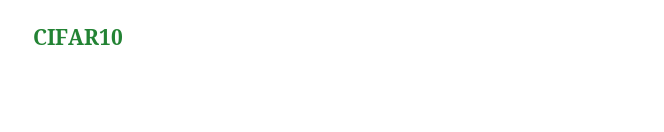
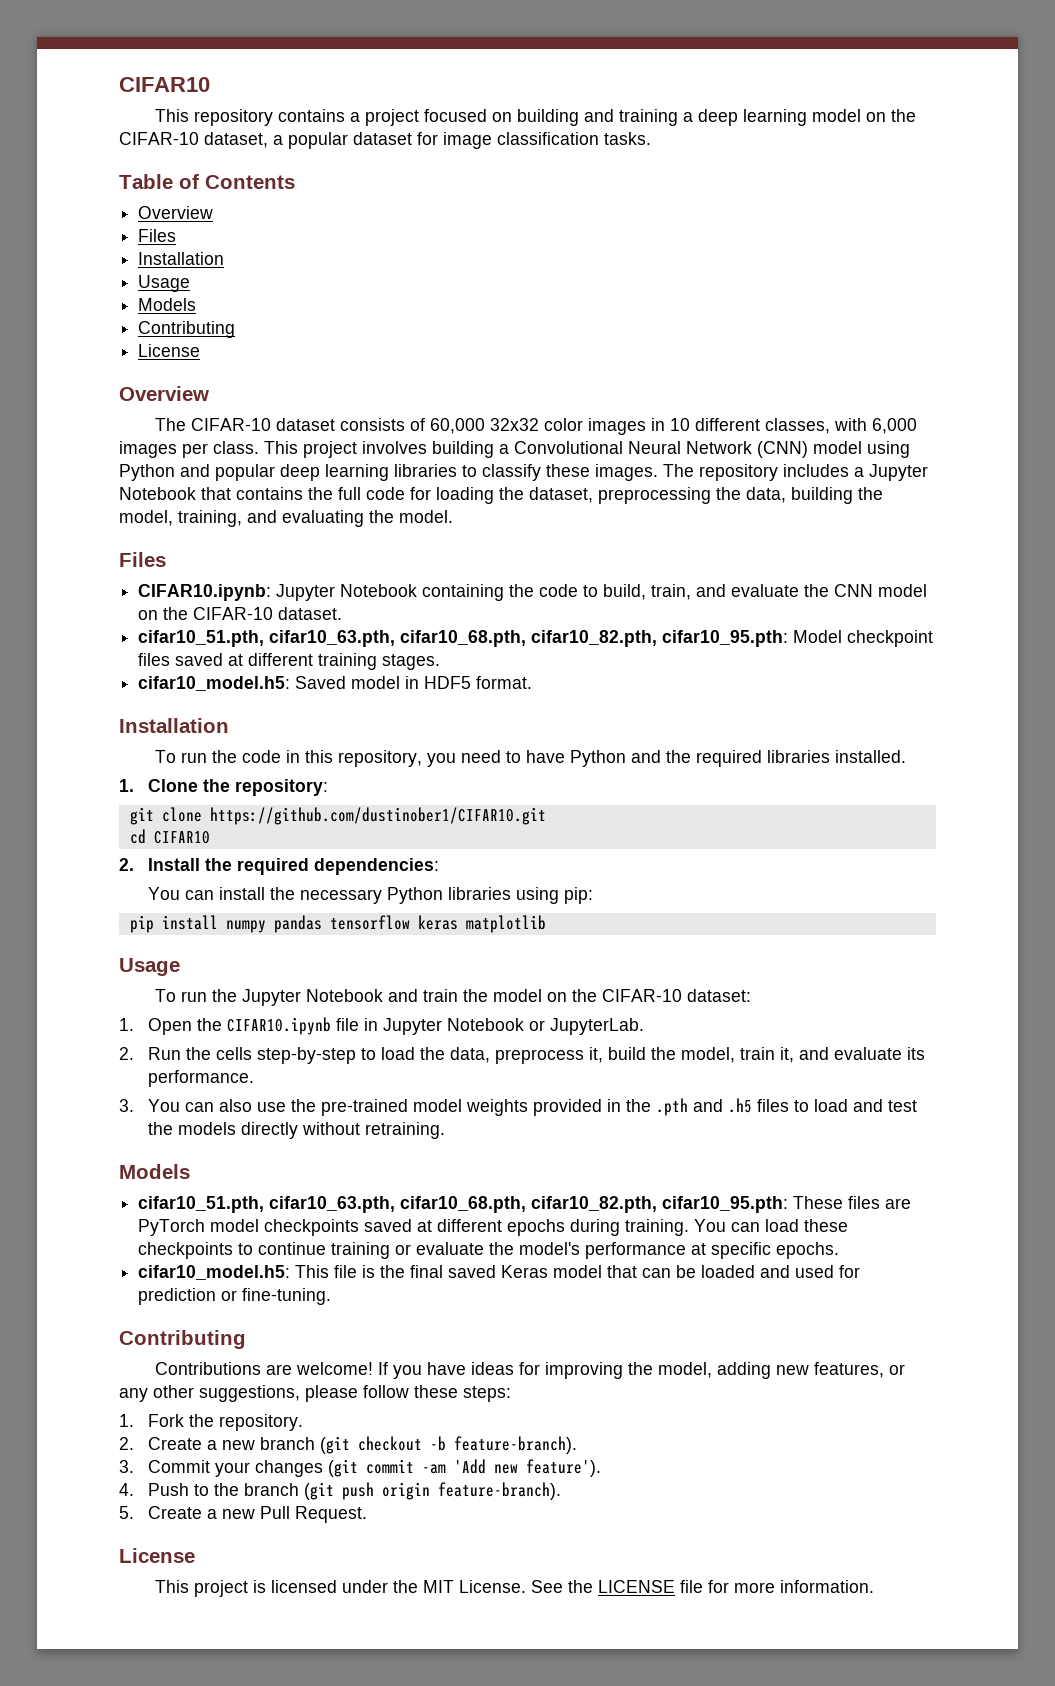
[33,29,123,45] CIFAR10 -> [119,77,210,92] [155,109,917,126] [119,132,651,149] [119,174,295,189] [138,206,214,219] [138,229,177,242] [138,252,225,265] [138,275,191,292] [138,298,197,311] [138,321,236,338] [138,344,201,357] [119,386,209,401] [155,418,918,435] [119,441,910,458] [119,464,928,481] [119,487,883,504] [119,510,453,527] [119,552,166,567] [138,584,928,601] [138,607,343,620] [138,630,934,647] [138,653,441,670] [138,676,533,691] [119,718,229,733] [155,750,907,767] [119,779,328,796] [129,807,546,825] [129,829,210,844] [119,858,439,875] [147,887,593,904] [129,915,546,933] [119,958,180,976] [155,989,752,1006] [119,1017,644,1035] [119,1047,925,1064] [147,1070,254,1087] [119,1098,917,1116] [147,1122,445,1139] [119,1164,190,1179] [138,1196,912,1213] [138,1219,849,1236] [138,1242,840,1259] [138,1265,861,1280] [138,1288,332,1305] [119,1330,246,1349] [155,1362,906,1379] [119,1385,511,1402] [119,1414,303,1431] [119,1436,577,1454] [119,1459,601,1477] [119,1482,561,1500] [119,1506,367,1523] [119,1548,195,1563] [155,1580,875,1597] CIFAR10 // This repository contains a project focused on building and training a deep learning model on the CIFAR-10 dataset, a popular dataset for image classification tasks. // Table of Contents // Overview // Files // Installation // Usage // Models // Contributing // License // Overview // The CIFAR-10 dataset consists of 60,000 32x32 color images in 10 different classes, with 6,000 images per class. This project involves building a Convolutional Neural Network (CNN) model using Python and popular deep learning libraries to classify these images. The repository includes a Jupyter Notebook that contains the full code for loading the dataset, preprocessing the data, building the model, training, and evaluating the model. // Files // CIFAR10.ipynb: Jupyter Notebook containing the code to build, train, and evaluate the CNN model on the CIFAR-10 dataset. // cifar10_51.pth, cifar10_63.pth, cifar10_68.pth, cifar10_82.pth, cifar10_95.pth: Model checkpoint files saved at different training stages. // cifar10_model.h5: Saved model in HDF5 format. // Installation // To run the code in this repository, you need to have Python and the required libraries installed. // 1. Clone the repository: // git clone https://github.com/dustinober1/CIFAR10.git // cd CIFAR10 // 2. Install the required dependencies: // You can install the necessary Python libraries using pip: // pip install numpy pandas tensorflow keras matplotlib // Usage // To run the Jupyter Notebook and train the model on the CIFAR-10 dataset: // 1. Open the CIFAR10.ipynb file in Jupyter Notebook or JupyterLab. // 2. Run the cells step-by-step to load the data, preprocess it, build the model, train it, and evaluate its performance. // 3. You can also use the pre-trained model weights provided in the .pth and .h5 files to load and test the models directly without retraining. // Models // cifar10_51.pth, cifar10_63.pth, cifar10_68.pth, cifar10_82.pth, cifar10_95.pth: These files are PyTorch model checkpoints saved at different epochs during training. You can load these checkpoints to continue training or evaluate the model's performance at specific epochs. // cifar10_model.h5: This file is the final saved Keras model that can be loaded and used for prediction or fine-tuning. // Contributing // Contributions are welcome! If you have ideas for improving the model, adding new features, or any other suggestions, please follow these steps: // 1. Fork the repository. // 2. Create a new branch (git checkout -b feature-branch). // 3. Commit your changes (git commit -am 'Add new feature'). // 4. Push to the branch (git push origin feature-branch). // 5. Create a new Pull Request. // License // This project is licensed under the MIT License. See the LICENSE file for more information.

